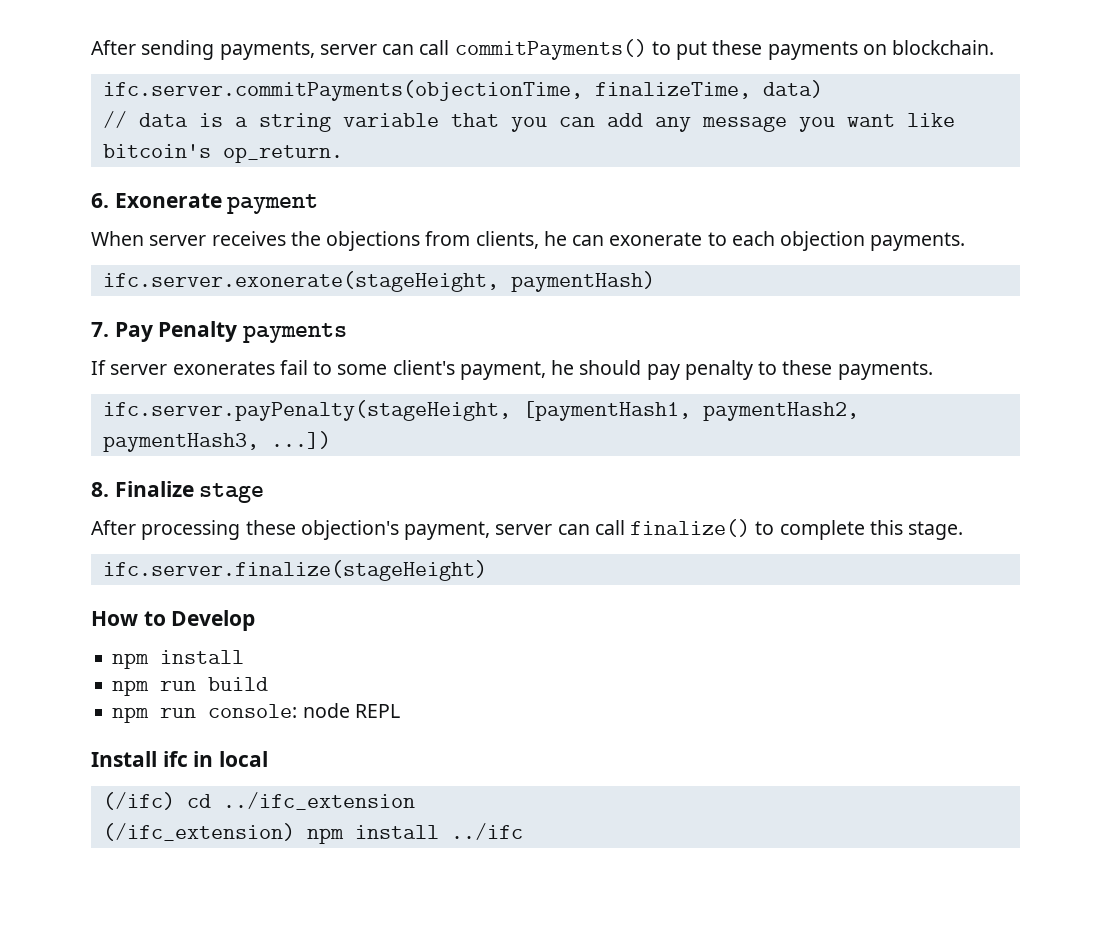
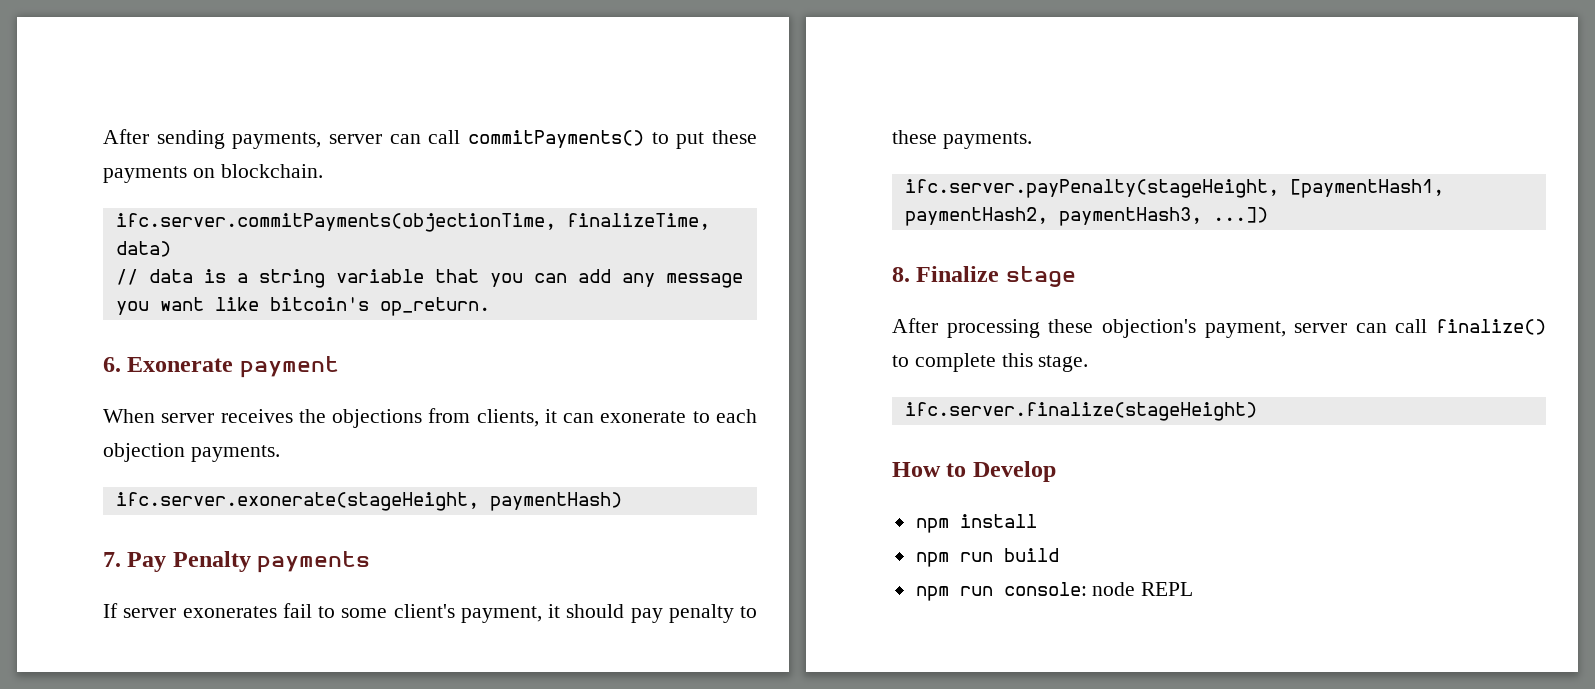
[543,231,567,246] he -> [544,409,557,423] it
[551,360,575,375] he -> [548,604,560,618] it
[91,751,269,767] [102,792,415,810] [102,823,523,844] // Install ifc in local // (/ifc) cd ../ifc_extension // (/ifc_extension) npm install ../ifc -> (1194, 589) none

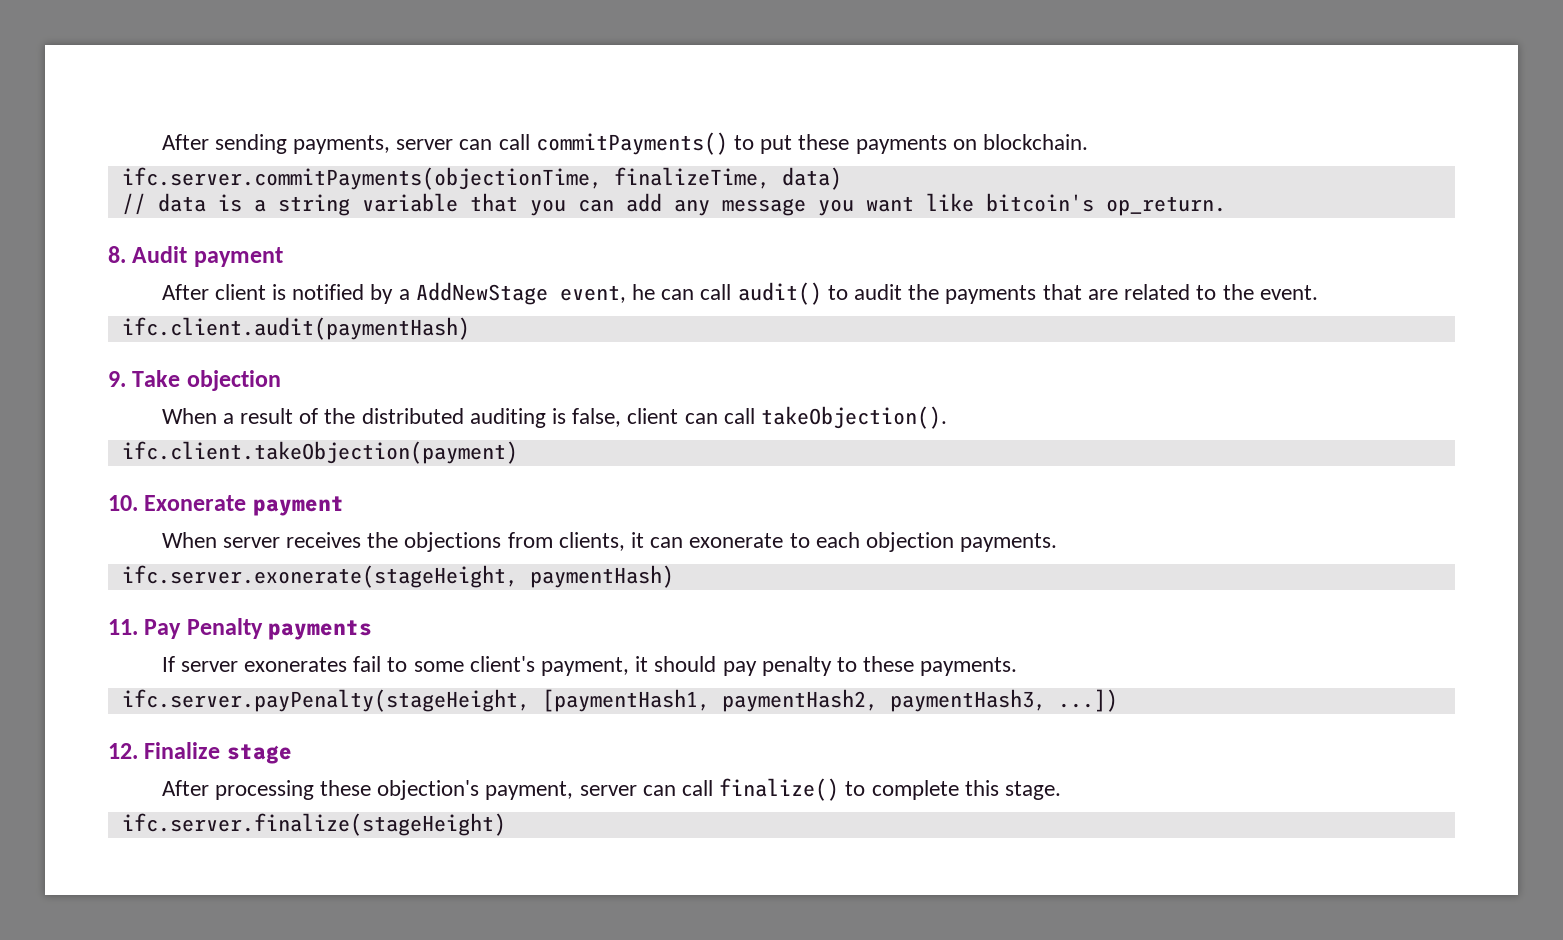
[103,357,121,372] 6. -> [108,246,283,267] [161,282,1318,305] [121,317,470,340] [108,370,281,391] [161,406,948,429] [121,441,518,464] [108,495,138,511] 8. Audit payment // After client is notified by a AddNewStage event, he can call audit() to audit the payments that are related to the event. // ifc.client.audit(paymentHash) // 9. Take objection // When a result of the distributed auditing is false, client can call takeObjection(). // ifc.client.takeObjection(payment) // 10.
[103,552,121,567] 7. -> [108,619,138,635] 11.
[892,267,910,282] 8. -> [108,743,138,759] 12.
[892,461,1056,482] [915,514,1037,533] [915,548,1059,567] [915,582,1194,601] // How to Develop // npm install // npm run build // npm run console: node REPL -> (506, 824) none

